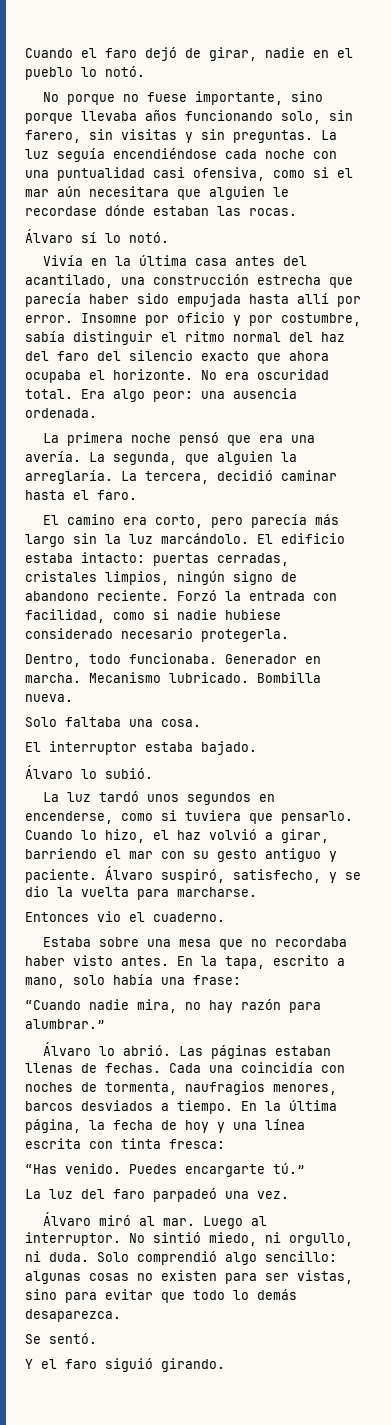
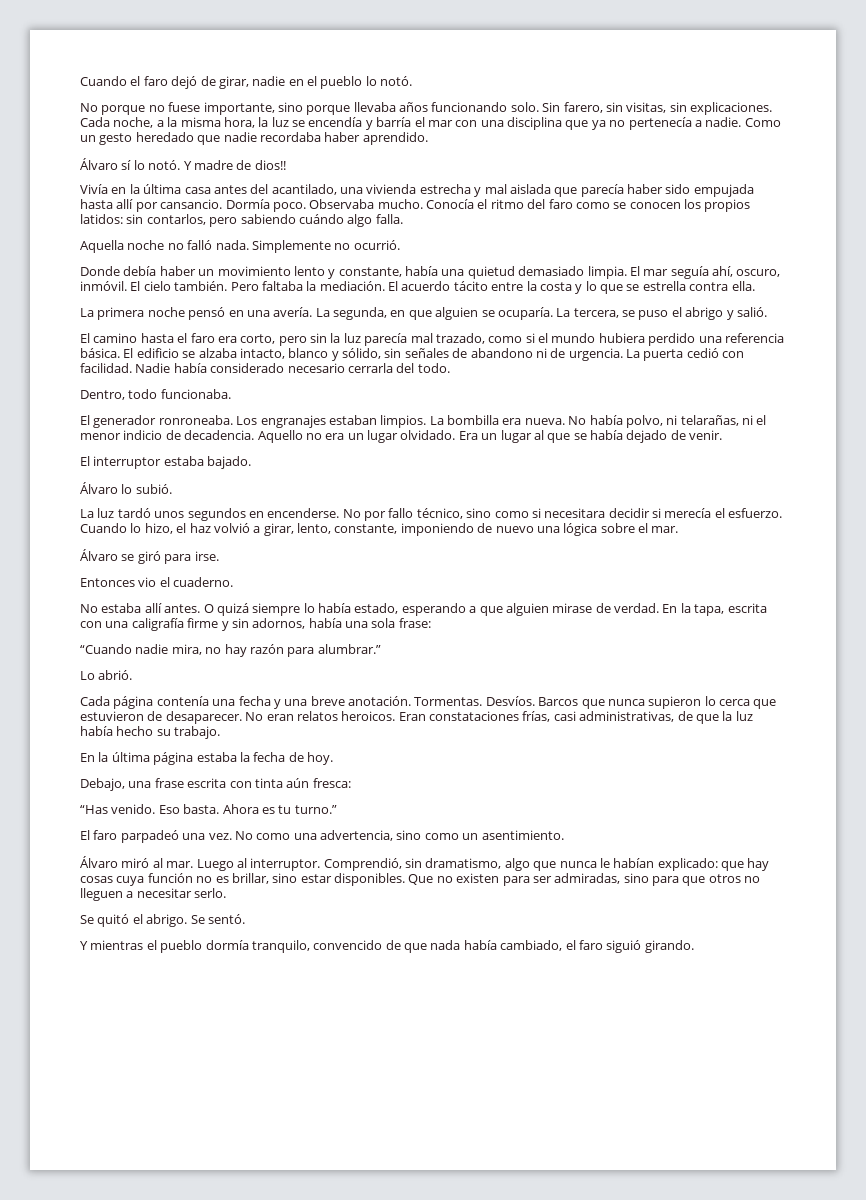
[281,110,353,124] [25,129,337,143] [25,148,337,162] [25,167,353,181] [25,186,289,200] [25,205,297,216] solo, sin farero, sin visitas y sin preguntas. La luz seguía encendiéndose cada noche con una puntualidad casi ofensiva, como si el mar aún necesitara que alguien le recordase dónde estaban las rocas. -> [510,102,772,115] [80,117,781,130] [80,132,428,145] solo. Sin farero, sin visitas, sin explicaciones. Cada noche, a la misma hora, la luz se encendía y barría el mar con una disciplina que ya no pertenecía a nadie. Como un gesto heredado que nadie recordaba haber aprendido.
(169, 237) none -> [183,160,286,170] Y madre de dios!!
[153,274,321,285] construcción estrecha -> [366,184,551,197] vivienda estrecha y mal aislada
[25,312,361,326] [25,331,345,345] [25,350,329,364] [25,369,329,383] [25,388,297,402] [25,408,97,418] error. Insomne por oficio y por costumbre, sabía distinguir el ritmo normal del haz del faro del silencio exacto que ahora ocupaba el horizonte. No era oscuridad total. Era algo peor: una ausencia ordenada. -> [160,199,751,212] [80,214,403,227] [80,240,400,253] [80,266,781,279] [80,281,755,294] cansancio. Dormía poco. Observaba mucho. Conocía el ritmo del faro como se conocen los propios latidos: sin contarlos, pero sabiendo cuándo algo falla. // Aquella noche no falló nada. Simplemente no ocurrió. // Donde debía haber un movimiento lento y constante, había una quietud demasiado limpia. El mar seguía ahí, oscuro, inmóvil. El cielo también. Pero faltaba la mediación. El acuerdo tácito entre la costa y lo que se estrella contra ella.
[226,435,283,446] que era -> [228,310,244,317] en
[185,451,297,465] [25,470,337,484] [25,490,137,500] [42,514,339,528] [25,533,345,547] [25,552,289,566] [25,571,297,585] [25,590,337,601] [25,609,281,623] [25,628,289,642] [25,653,321,667] [25,672,321,683] [25,694,73,702] [25,717,201,727] que alguien la arreglaría. La tercera, decidió caminar hasta el faro. // El camino era corto, pero parecía más largo sin la luz marcándolo. El edificio estaba intacto: puertas cerradas, cristales limpios, ningún signo de abandono reciente. Forzó la entrada con facilidad, como si nadie hubiese considerado necesario protegerla. // Dentro, todo funcionaba. Generador en marcha. Mecanismo lubricado. Bombilla nueva. // Solo faltaba una cosa. -> [390,307,767,320] [80,333,784,346] [80,348,745,361] [80,363,450,373] [80,389,231,400] [80,415,767,428] [80,430,723,443] en que alguien se ocuparía. La tercera, se puso el abrigo y salió. // El camino hasta el faro era corto, pero sin la luz parecía mal trazado, como si el mundo hubiera perdido una referencia básica. El edificio se alzaba intacto, blanco y sólido, sin señales de abandono ni de urgencia. La puerta cedió con facilidad. Nadie había considerado necesario cerrarla del todo. // Dentro, todo funcionaba. // El generador ronroneaba. Los engranajes estaban limpios. La bombilla era nueva. No había polvo, ni telarañas, ni el menor indicio de decadencia. Aquello no era un lugar olvidado. Era un lugar al que se había dejado de venir.
[25,810,353,824] encenderse, como si tuviera que pensarlo. -> [267,508,783,521] encenderse. No por fallo técnico, sino como si necesitara decidir si merecía el esfuerzo.
[25,848,337,862] [25,866,361,883] [25,886,257,900] [25,911,225,922] [42,937,347,950] [25,955,345,969] [25,974,185,988] barriendo el mar con su gesto antiguo y paciente. Álvaro suspiró, satisfecho, y se dio la vuelta para marcharse. // Entonces vio el cuaderno. // Estaba sobre una mesa que no recordaba haber visto antes. En la tapa, escrito a mano, solo había una -> [297,523,679,536] [80,549,219,564] [80,577,234,587] [80,603,767,616] [80,618,396,631] lento, constante, imponiendo de nuevo una lógica sobre el mar. // Álvaro se giró para irse. // Entonces vio el cuaderno. // No estaba allí antes. O quizá siempre lo había estado, esperando a que alguien mirase de verdad. En la tapa, escrita con una caligrafía firme y sin adornos, había una sola
[42,1042,331,1059] [25,1062,345,1073] [25,1081,337,1095] [25,1100,233,1114] Álvaro lo abrió. Las páginas estaban llenas de fechas. Cada una coincidía con noches de tormenta, naufragios menores, barcos desviados a tiempo. -> [80,670,133,680] [80,696,777,709] [80,711,753,724] [80,726,221,739] Lo abrió. // Cada página contenía una fecha y una breve anotación. Tormentas. Desvíos. Barcos que nunca supieron lo cerca que estuvieron de desaparecer. No eran relatos heroicos. Eran constataciones frías, casi administrativas, de que la luz había hecho su trabajo. //
[25,1119,81,1133] página, -> [153,752,237,765] página estaba
[185,1119,305,1133] hoy y una línea -> [307,752,333,765] [80,778,184,791] hoy. // Debajo, una frase
(161, 1143) none -> [286,778,310,788] aún
[129,1163,305,1177] [25,1188,289,1202] Puedes encargarte tú.” // La luz del faro parpadeó una vez. -> [158,804,337,814] [80,830,564,843] Eso basta. Ahora es tu turno.” // El faro parpadeó una vez. No como una advertencia, sino como un asentimiento.
[129,1232,353,1246] [25,1251,337,1265] [25,1271,129,1284] No sintió miedo, ni orgullo, ni duda. Solo comprendió algo sencillo: algunas cosas -> [323,858,770,871] [80,873,434,886] Comprendió, sin dramatismo, algo que nunca le habían explicado: que hay cosas cuya función no es brillar, sino estar disponibles. Que
[297,1270,353,1284] vistas, -> [554,873,621,884] admiradas,
[105,1289,297,1303] [25,1309,121,1322] [25,1333,97,1344] [25,1359,33,1369] evitar que todo lo demás desaparezca. // Se sentó. // Y -> [682,874,761,886] [80,888,227,901] [80,914,245,927] [80,940,563,953] que otros no lleguen a necesitar serlo. // Se quitó el abrigo. Se sentó. // Y mientras el pueblo dormía tranquilo, convencido de que nada había cambiado,

